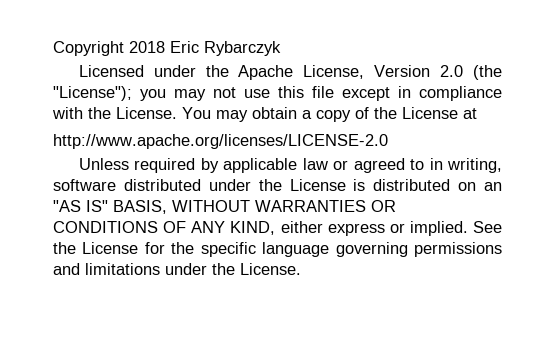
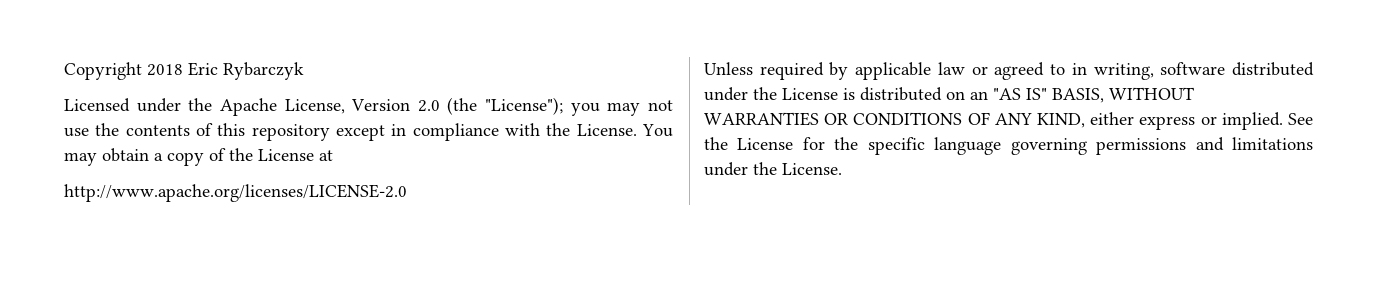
[278,86,334,98] this file -> [95,123,330,141] the contents of this repository

